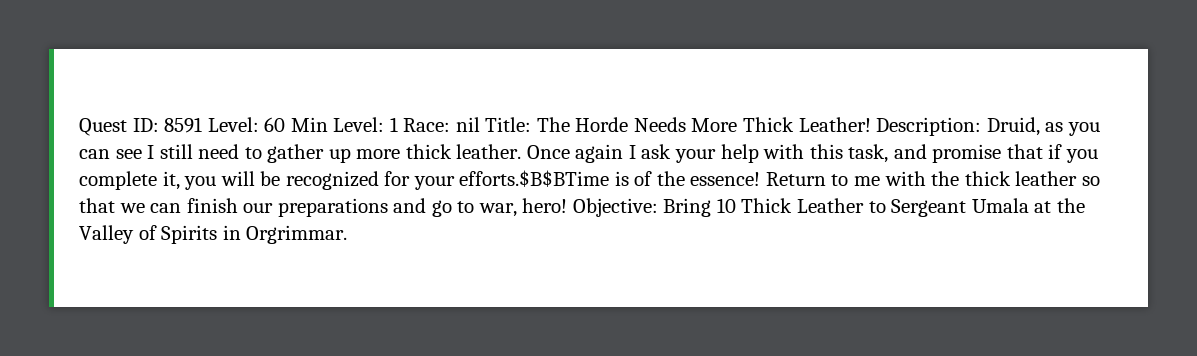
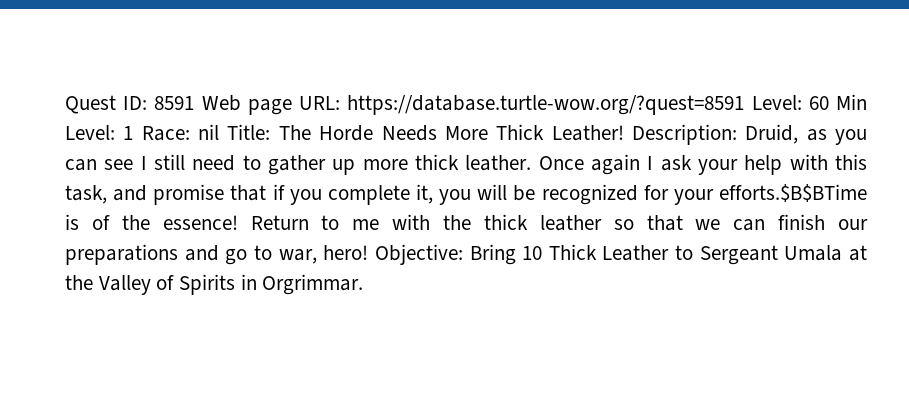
(203, 125) none -> [201,95,745,115] Web page URL: https://database.turtle-wow.org/?quest=8591

